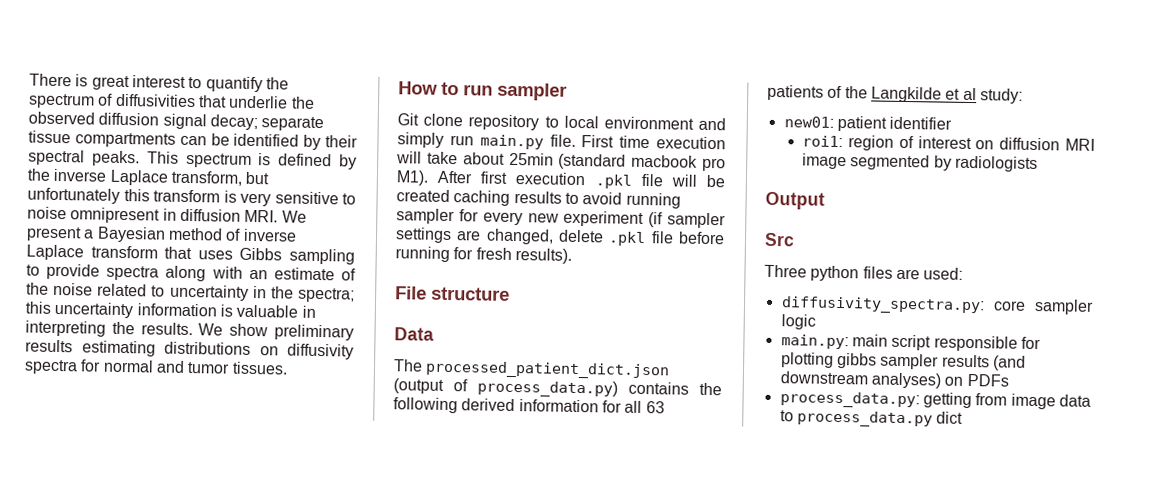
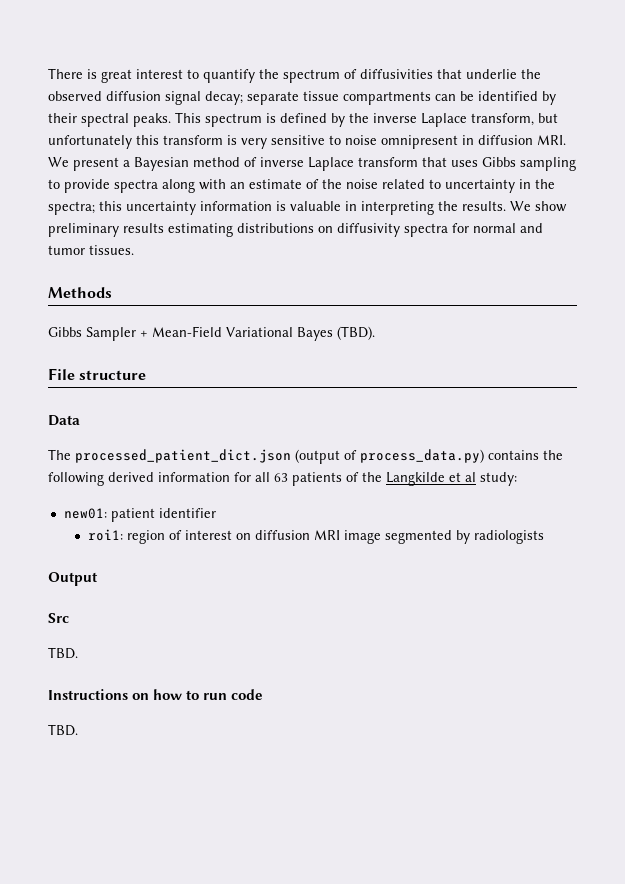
[398,81,567,101] [397,113,726,131] [397,132,726,150] [396,151,726,172] [396,170,725,189] [396,189,681,209] [396,208,726,229] [395,227,725,247] [395,246,572,264] How to run sampler // Git clone repository to local environment and simply run main.py file. First time execution will take about 25min (standard macbook pro M1). After first execution .pkl file will be created caching results to avoid running sampler for every new experiment (if sampler settings are changed, delete .pkl file before running for fresh results). -> [48,287,112,298] [48,326,375,341] Methods // Gibbs Sampler + Mean-Field Variational Bayes (TBD).
[764,264,964,282] [780,296,1094,315] [780,314,816,330] [780,334,1041,352] [780,352,1026,371] [779,371,1009,389] [779,391,1091,410] [779,410,964,428] Three python files are used: // diffusivity_spectra.py: core sampler logic // main.py: main script responsible for plotting gibbs sampler results (and downstream analyses) on PDFs // process_data.py: getting from image data to process_data.py dict -> [48,647,78,659] [48,689,264,700] [48,724,78,736] TBD. // Instructions on how to run code // TBD.

